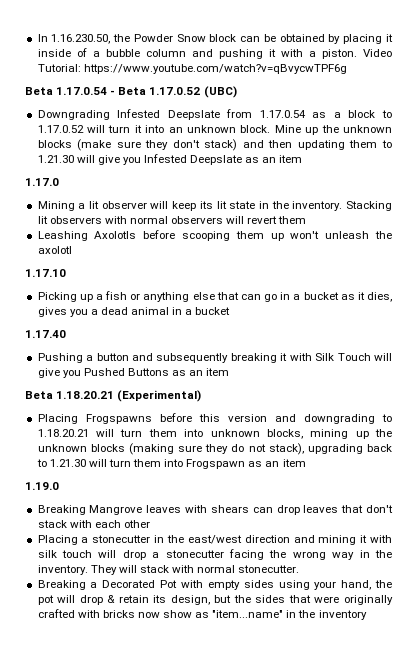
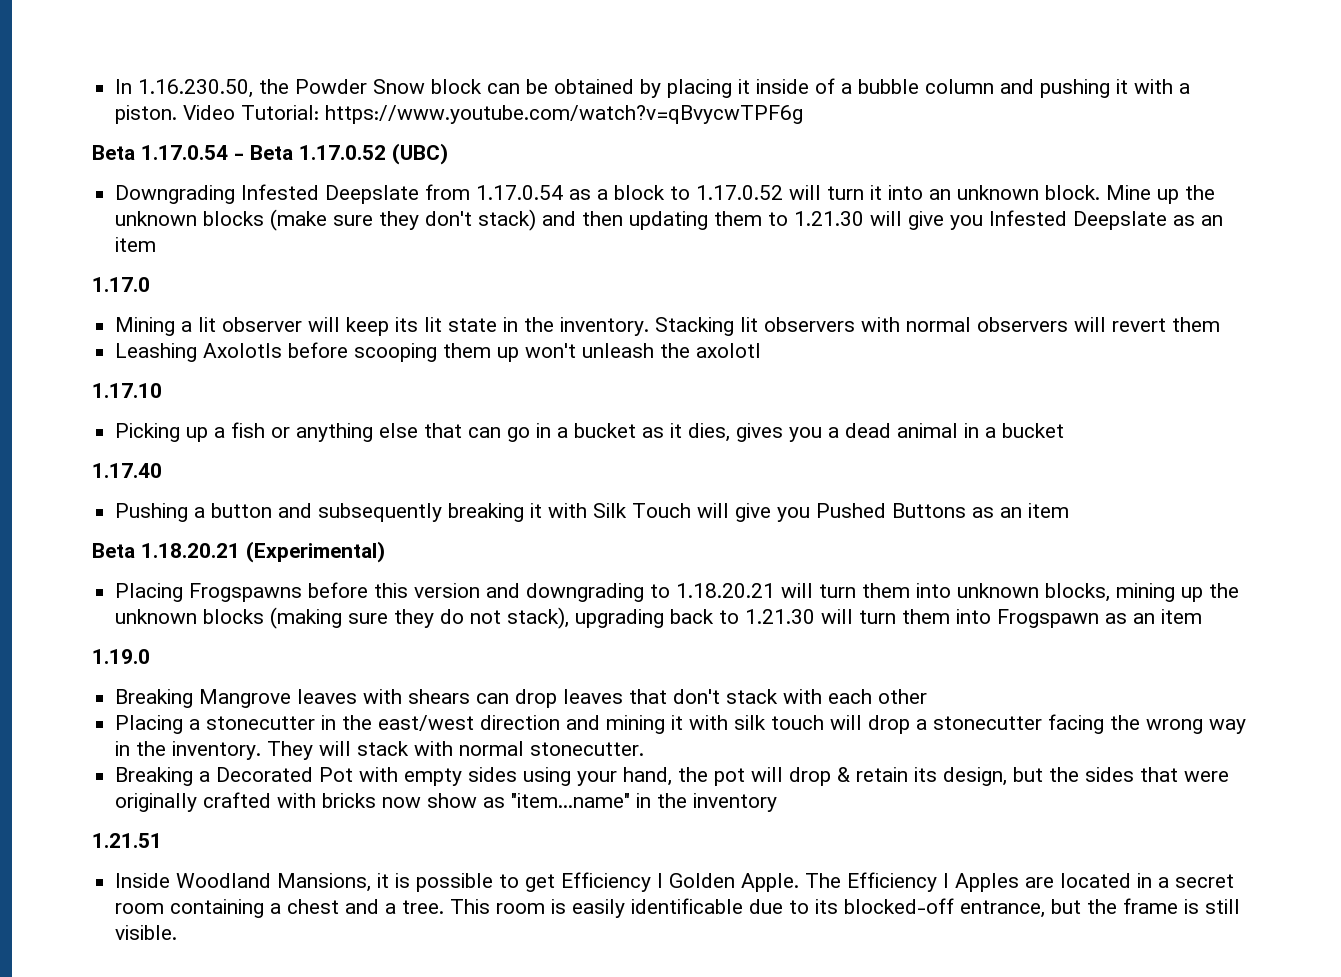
(367, 615) none -> [92,833,162,848] [115,872,1235,892] [115,898,1241,918] [115,925,178,940] // 1.21.51 // Inside Woodland Mansions, it is possible to get Efficiency I Golden Apple. The Efficiency I Apples are located in a secret room containing a chest and a tree. This room is easily identificable due to its blocked-off entrance, but the frame is still visible.

